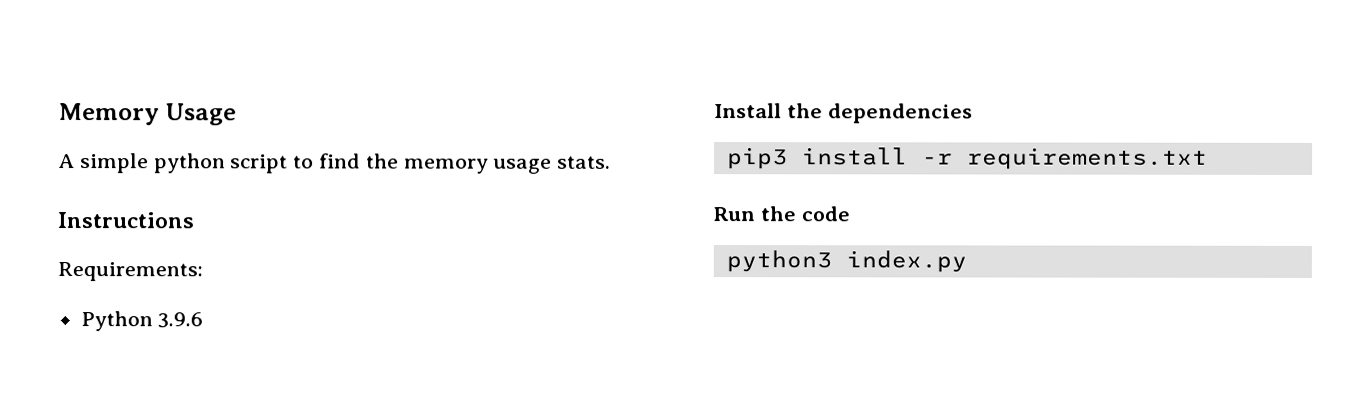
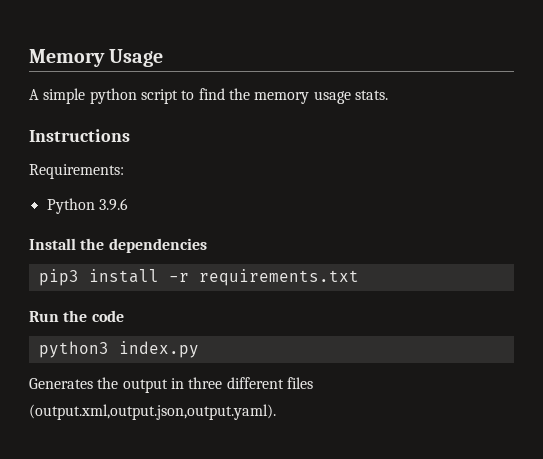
(967, 261) none -> [29,377,313,393] [29,404,276,420] // Generates the output in three different files (output.xml,output.json,output.yaml).

